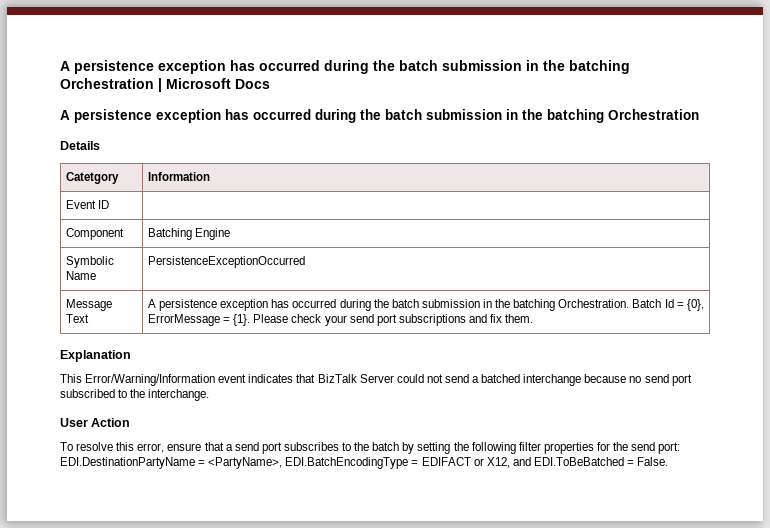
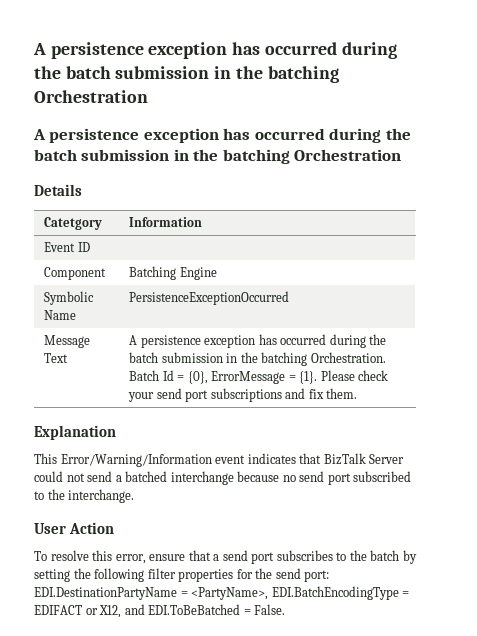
[158,78,270,92] | Microsoft Docs -> (148, 96) none

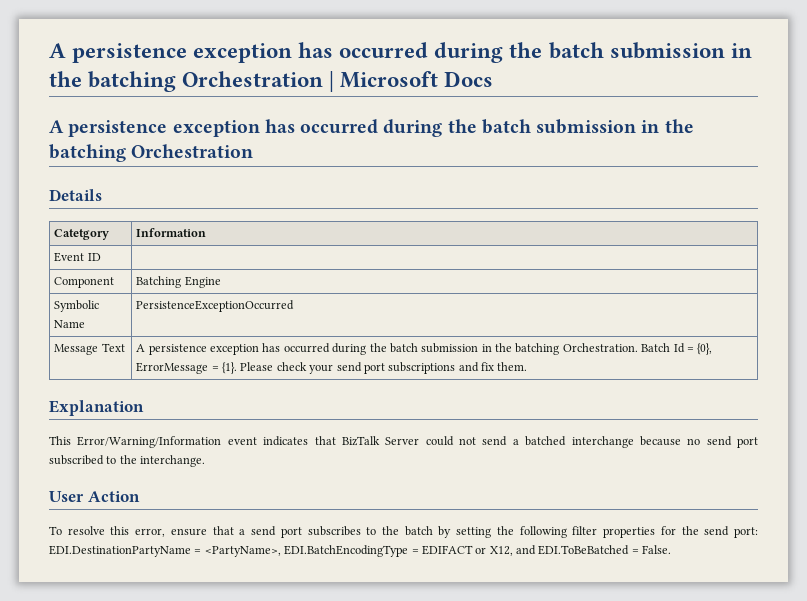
(148, 96) none -> [329,71,494,92] | Microsoft Docs

